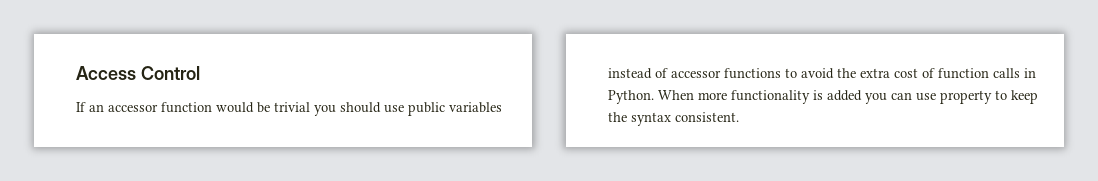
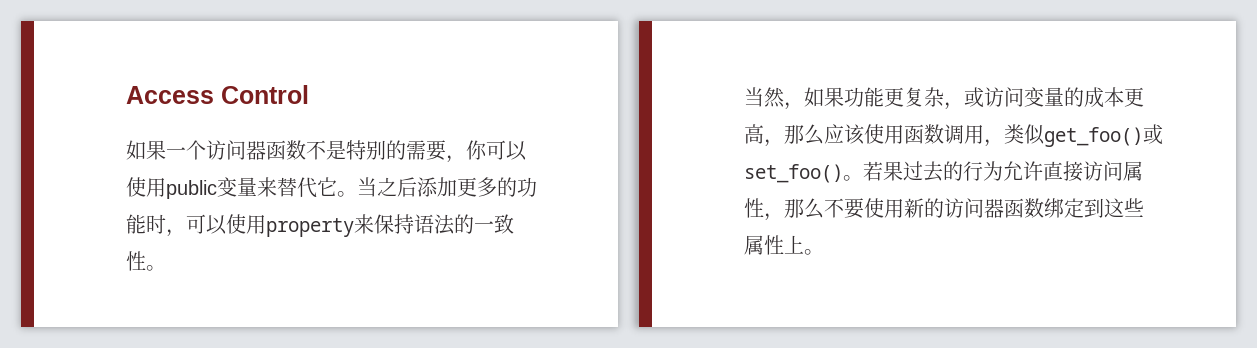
[76,102,502,116] [608,68,1036,79] [608,90,1038,104] [608,112,739,126] If an accessor function would be trivial you should use public variables instead of accessor functions to avoid the extra cost of function calls in Python. When more functionality is added you can use property to keep the syntax consistent. -> [126,140,527,163] [126,177,537,199] [126,214,514,237] [126,251,166,271] [744,87,1144,110] [744,124,1163,147] [744,161,1143,183] [744,198,1144,221] [744,235,824,255] 如果一个访问器函数不是特别的需要，你可以使用public变量来替代它。当之后添加更多的功能时，可以使用property来保持语法的一致性。 // 当然，如果功能更复杂，或访问变量的成本更高，那么应该使用函数调用，类似get_foo()或set_foo()。若果过去的行为允许直接访问属性，那么不要使用新的访问器函数绑定到这些属性上。

